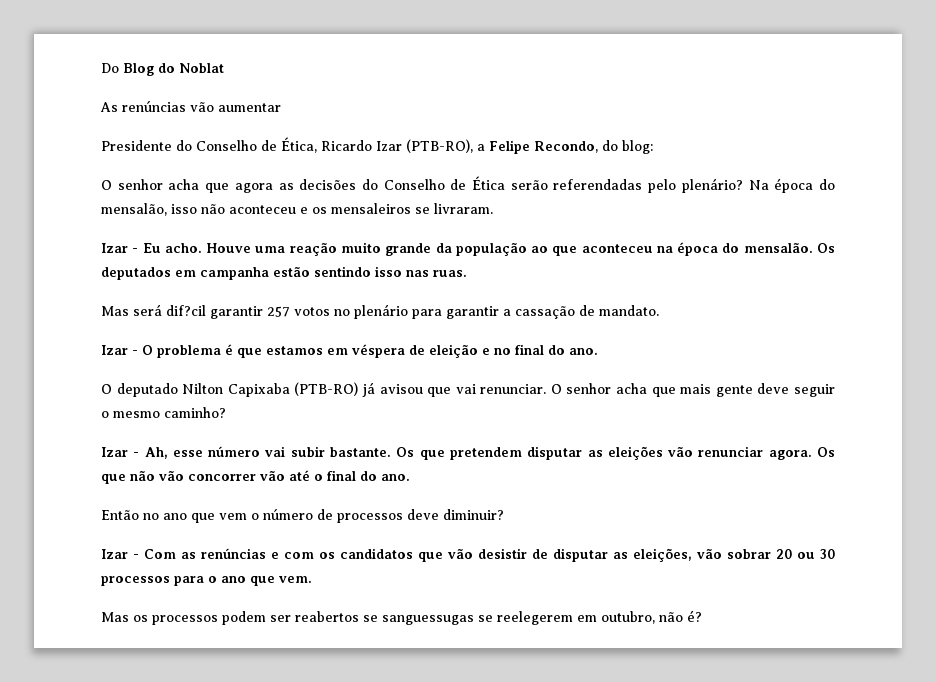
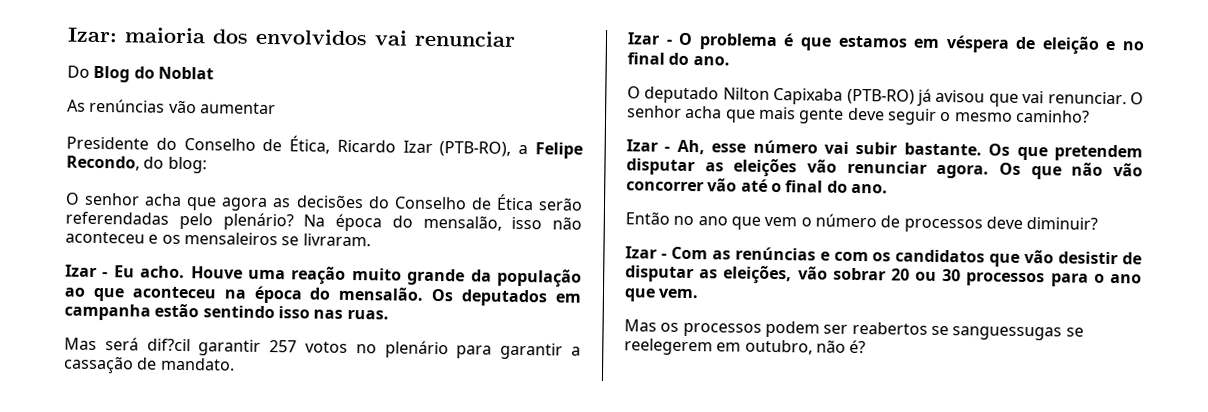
(101, 68) none -> [67,27,516,47] Izar: maioria dos envolvidos vai renunciar //

